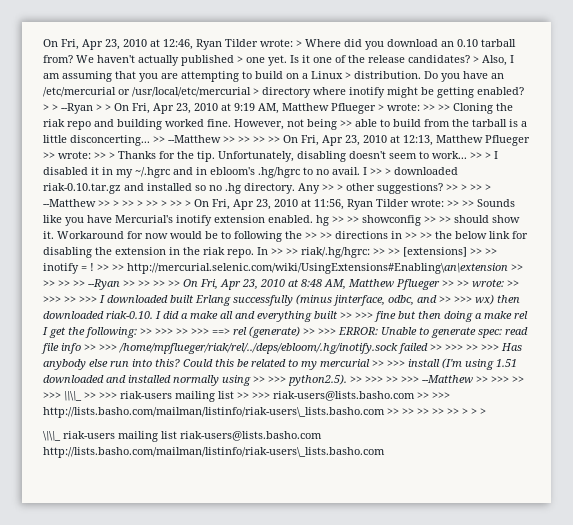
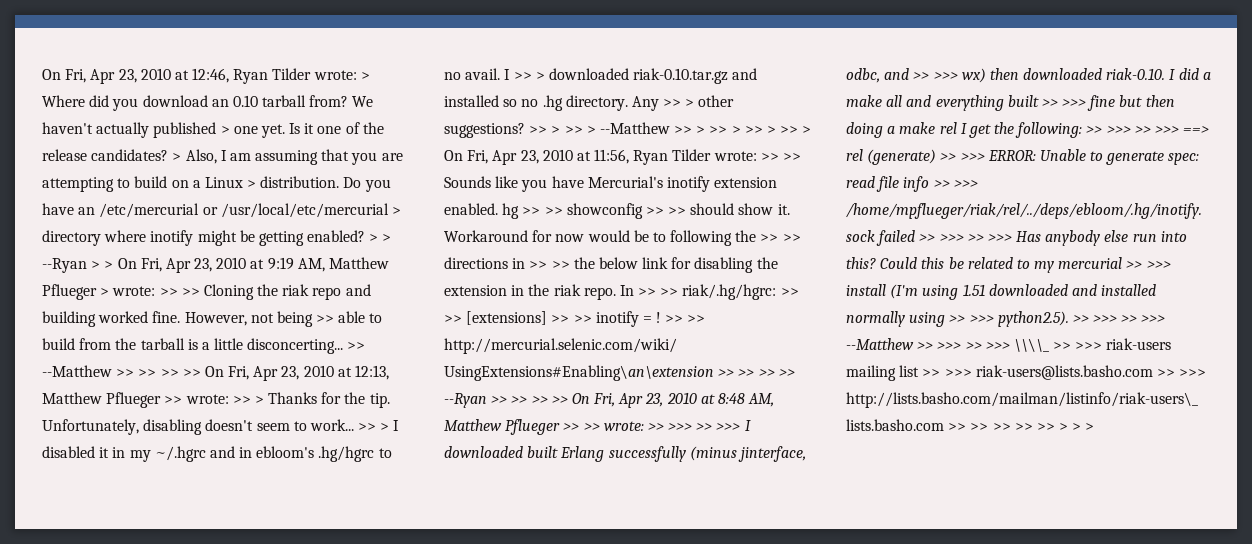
[43,431,322,442] [43,447,385,458] // \\\\_ riak-users mailing list riak-users@lists.basho.com http://lists.basho.com/mailman/listinfo/riak-users\_lists.basho.com -> (1095, 427) none

